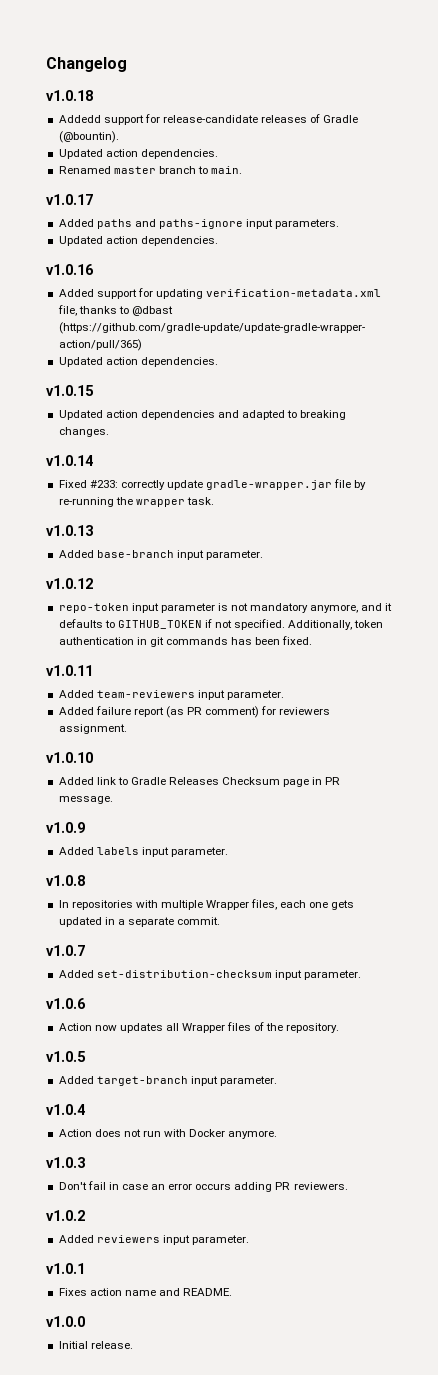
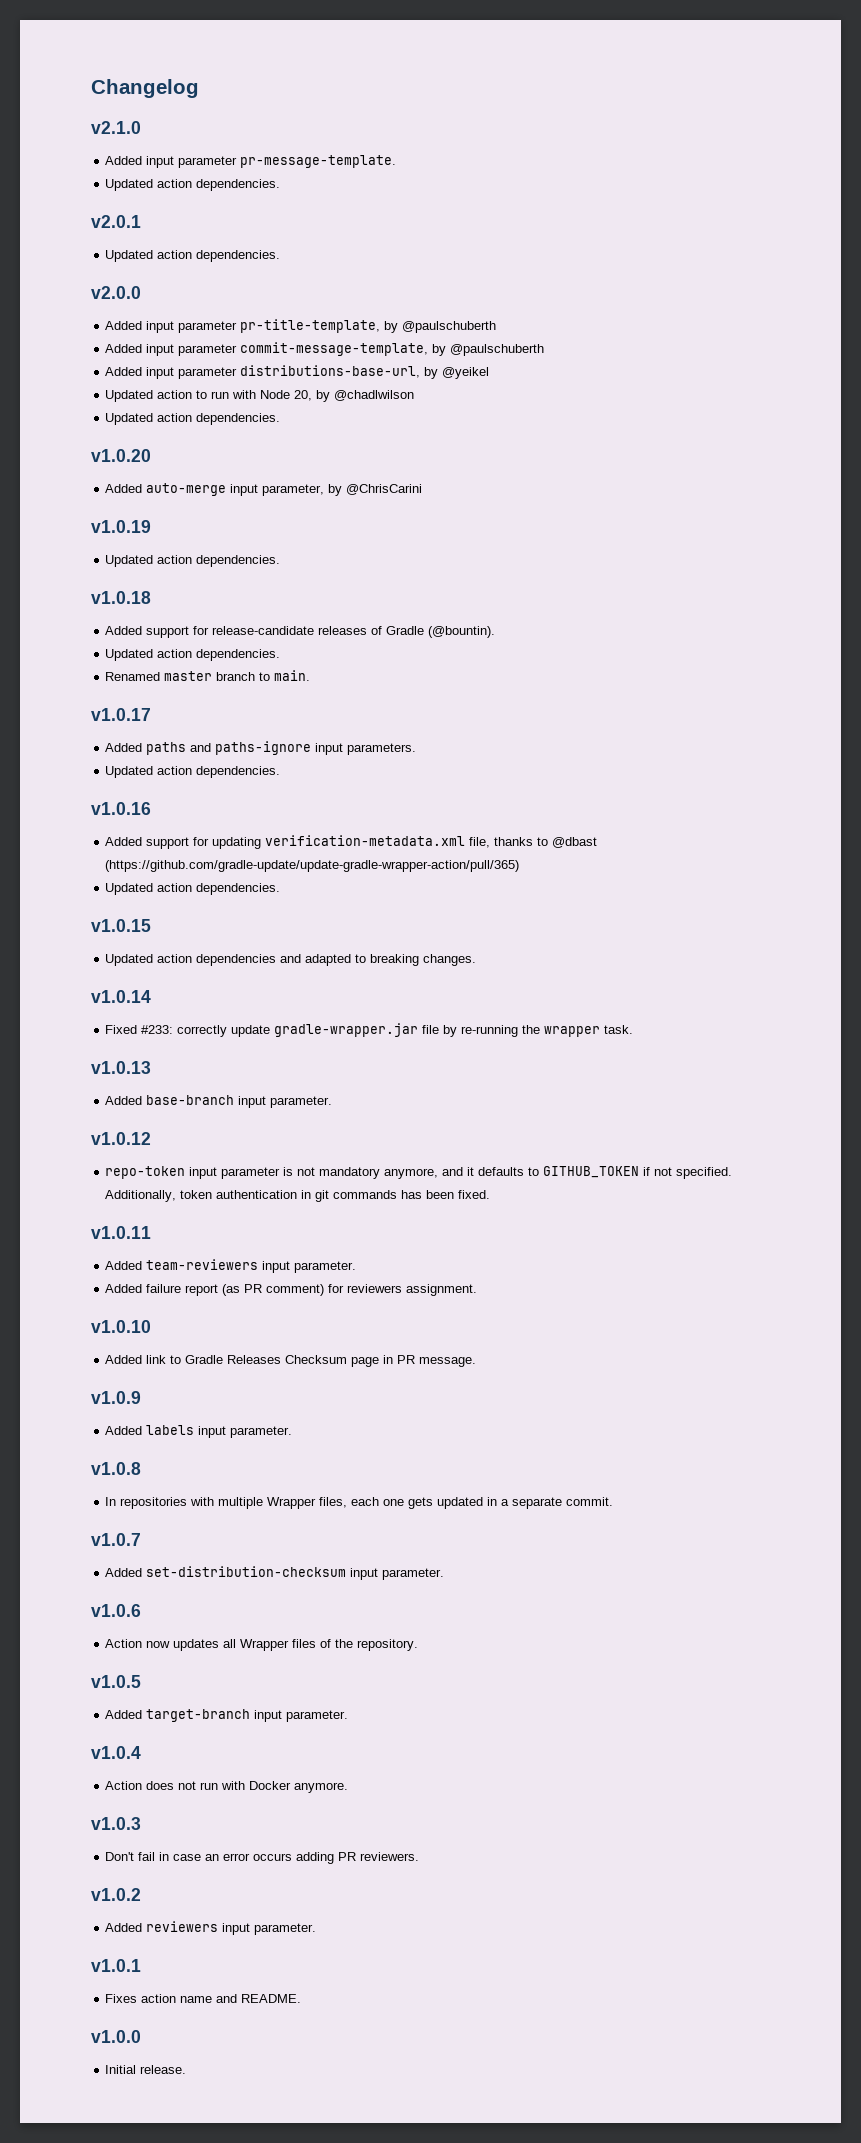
(127, 64) none -> [91,121,141,134] [105,155,397,168] [105,179,281,191] [91,215,141,228] [105,250,281,262] [91,286,141,299] [105,319,497,333] [105,342,545,356] [105,365,490,379] [105,390,415,402] [105,413,281,425] [91,449,151,462] [105,483,423,496] [91,520,151,533] [105,555,281,567] // v2.1.0 // Added input parameter pr-message-template. // Updated action dependencies. // v2.0.1 // Updated action dependencies. // v2.0.0 // Added input parameter pr-title-template, by @paulschuberth // Added input parameter commit-message-template, by @paulschuberth // Added input parameter distributions-base-url, by @yeikel // Updated action to run with Node 20, by @chadlwilson // Updated action dependencies. // v1.0.20 // Added auto-merge input parameter, by @ChrisCarini // v1.0.19 // Updated action dependencies.
[58,115,101,123] Addedd -> [105,626,143,635] Added

